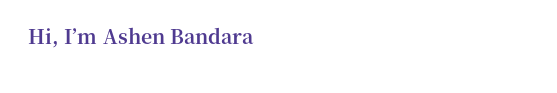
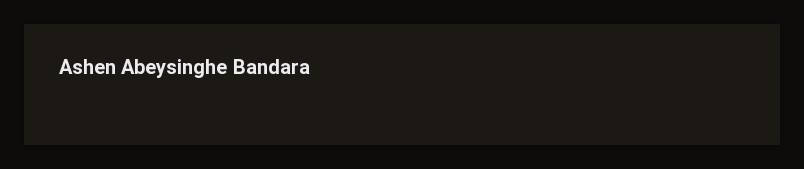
[28,27,165,48] Hi, I’m Ashen -> [59,59,228,78] Ashen Abeysinghe

